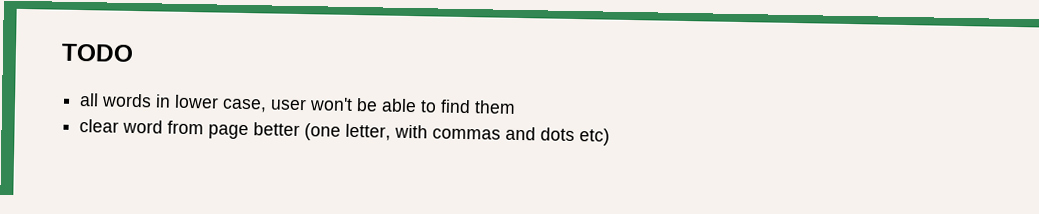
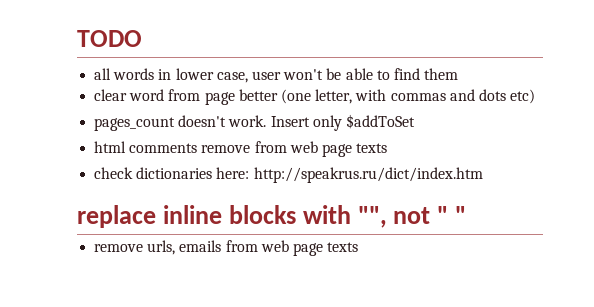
(611, 137) none -> [94,114,415,131] [94,141,388,157] [94,167,483,183] [77,205,467,228] [94,240,359,256] // pages_count doesn't work. Insert only $addToSet // html comments remove from web page texts // check dictionaries here: http://speakrus.ru/dict/index.htm // replace inline blocks with "", not " " // remove urls, emails from web page texts

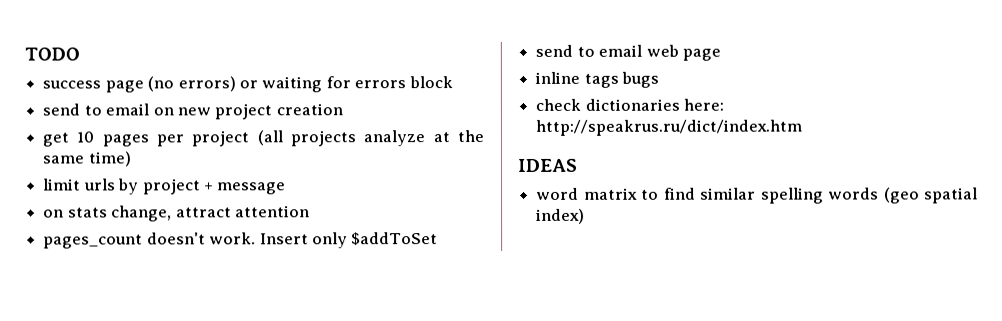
[94,68,459,83] [94,89,536,105] all words in lower case, user won't be able to find them // clear word from page better (one letter, with commas and dots etc) -> [42,76,453,93] [42,103,343,120] [42,130,484,147] [42,151,132,167] [43,178,287,195] [43,205,310,222] success page (no errors) or waiting for errors block // send to email on new project creation // get 10 pages per project (all projects analyze at the same time) // limit urls by project + message // on stats change, attract attention
[94,141,388,157] html comments remove from web page texts -> [535,44,721,61] [535,71,660,88] send to email web page // inline tags bugs
[77,205,467,228] [94,240,359,256] replace inline blocks with "", not " " // remove urls, emails from web page texts -> [517,158,578,172] [536,187,978,204] [536,208,586,224] IDEAS // word matrix to find similar spelling words (geo spatial index)

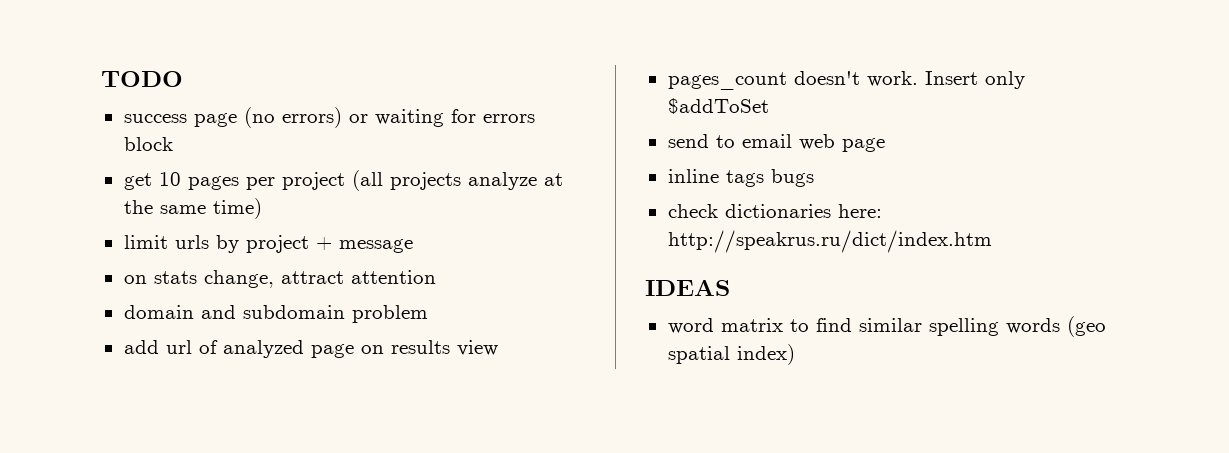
[42,103,343,120] // send to email on new project creation -> (173, 144) none
(310, 211) none -> [123,305,428,323] [123,340,498,358] // domain and subdomain problem // add url of analyzed page on results view

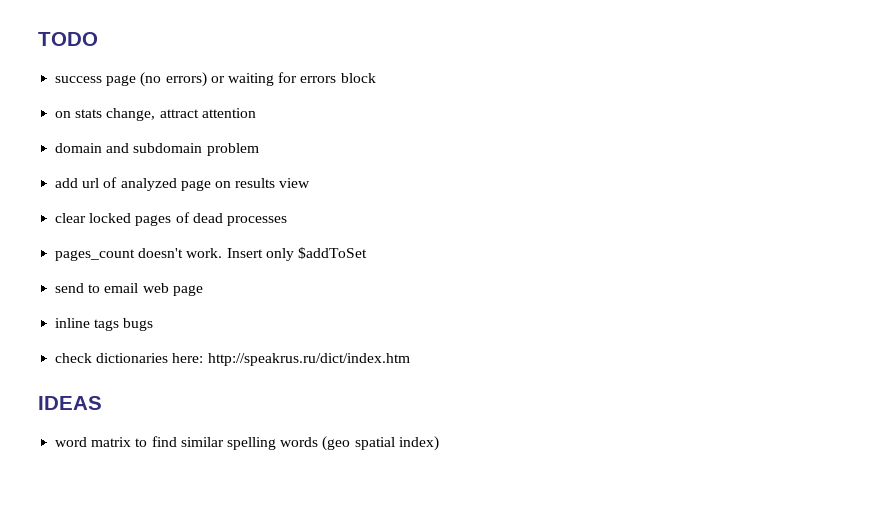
[123,170,563,191] [123,198,262,219] [123,235,413,253] // get 10 pages per project (all projects analyze at the same time) // limit urls by project + message -> (376, 78) none
(498, 348) none -> [55,212,287,226] // clear locked pages of dead processes

